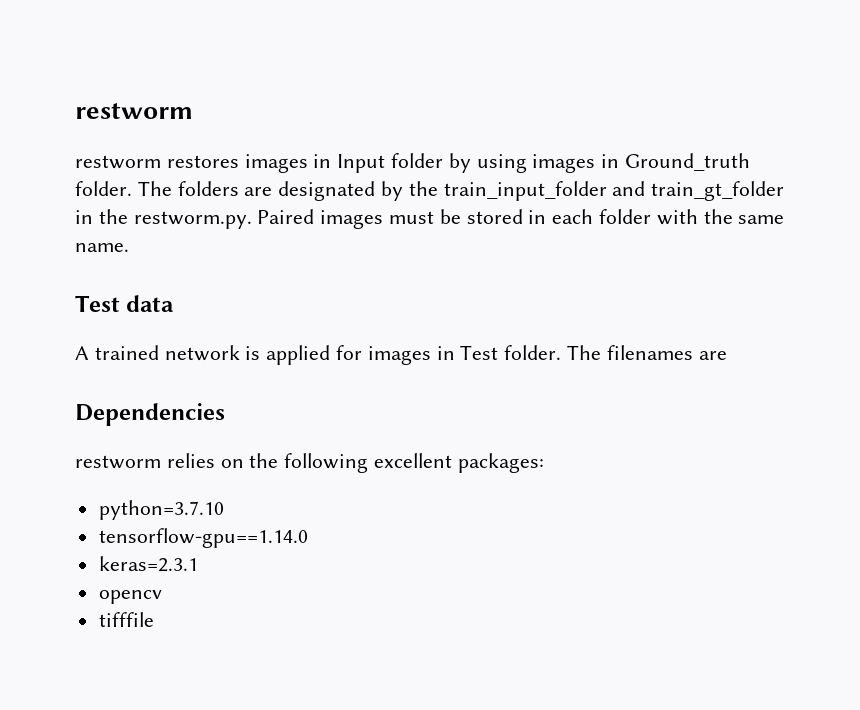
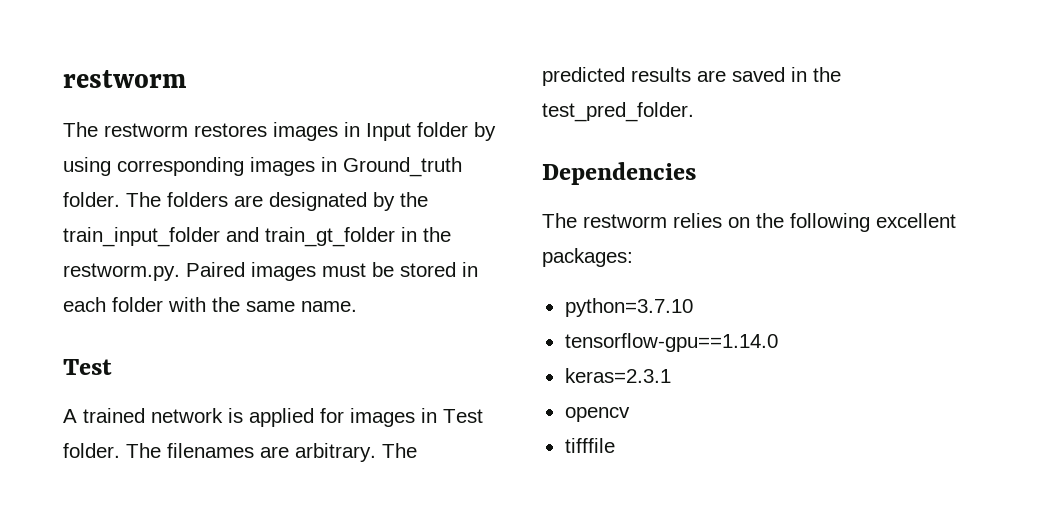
(193, 110) none -> [63,122,98,137] The
(527, 163) none -> [117,157,244,176] corresponding
[126,295,175,312] data -> (112, 367) none
(727, 355) none -> [295,443,417,462] [542,67,841,86] [542,102,694,122] arbitrary. The predicted results are saved in the test_pred_folder.
(225, 414) none -> [542,213,577,228] The

